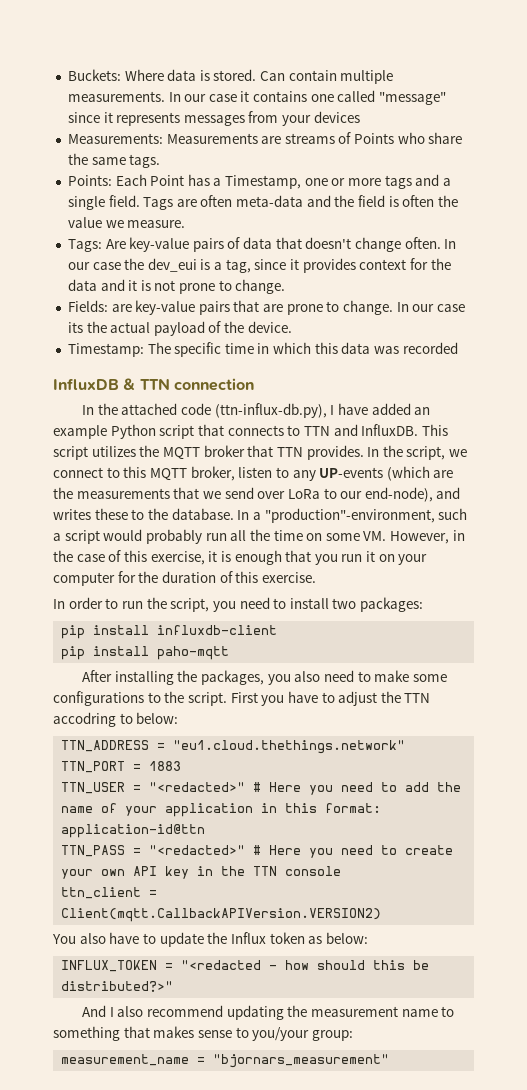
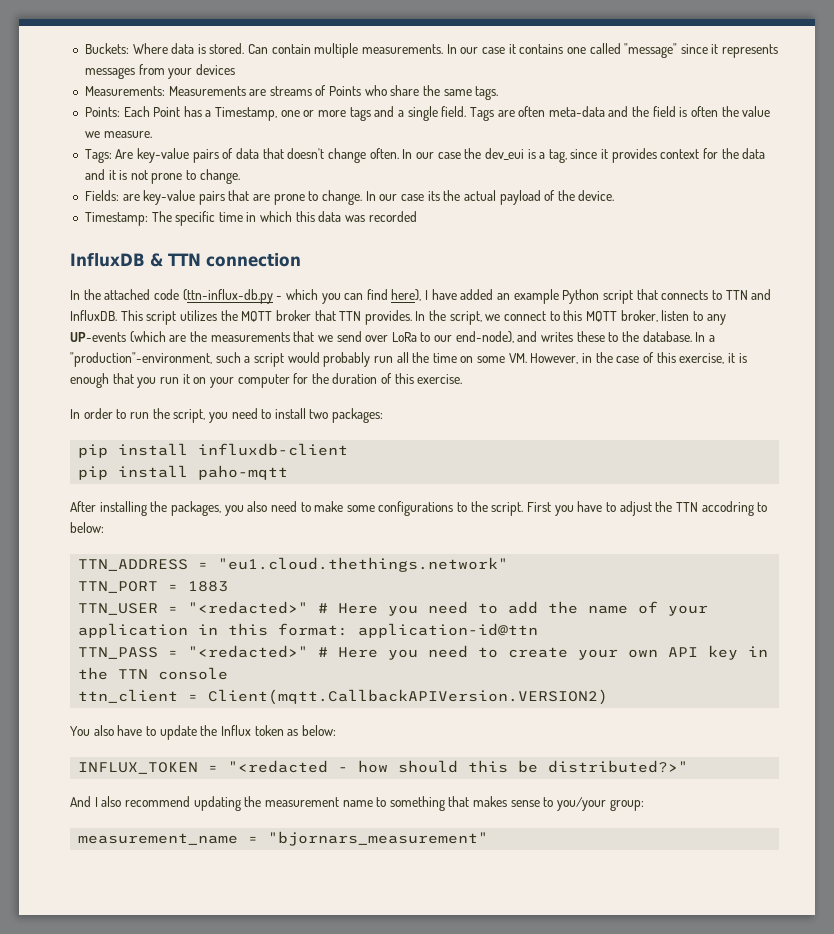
[214,403,327,418] (ttn-influx-db.py), -> [182,289,422,304] (ttn-influx-db.py - which you can find here),

